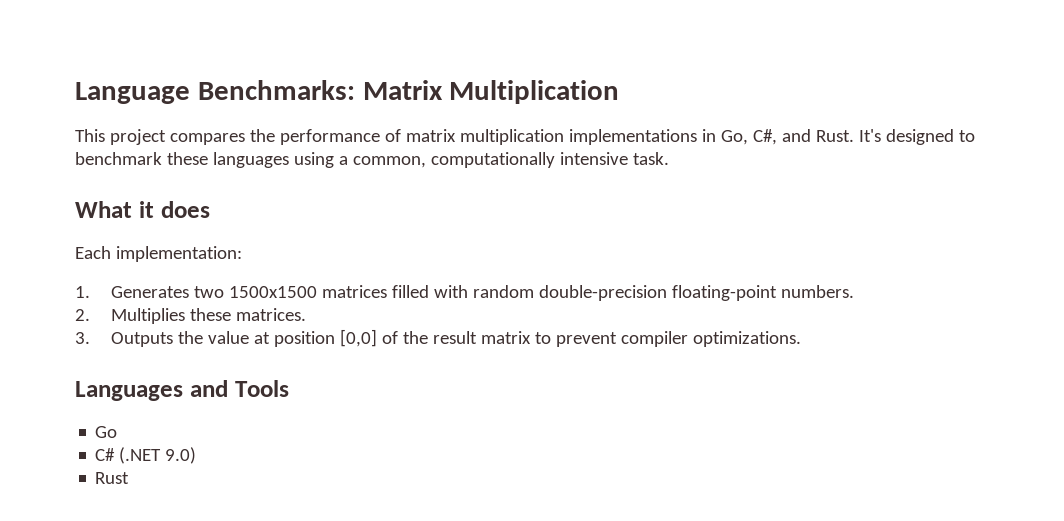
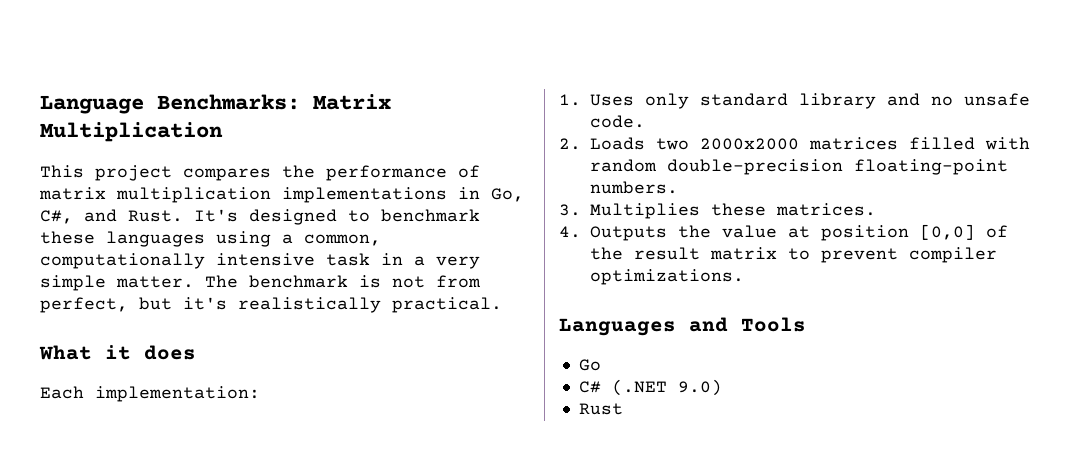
[632,152,669,165] task. -> [326,253,480,269] [40,275,481,291] [40,297,502,313] task in a very simple matter. The benchmark is not from perfect, but it's realistically practical.
[110,286,317,298] Generates two 1500x1500 -> [590,93,1030,109] [590,115,645,128] [559,137,799,150] Uses only standard library and no unsafe code. // 2. Loads two 2000x2000
[75,309,90,321] 2. -> [559,204,581,216] 3.
[75,332,90,344] 3. -> [559,226,581,238] 4.

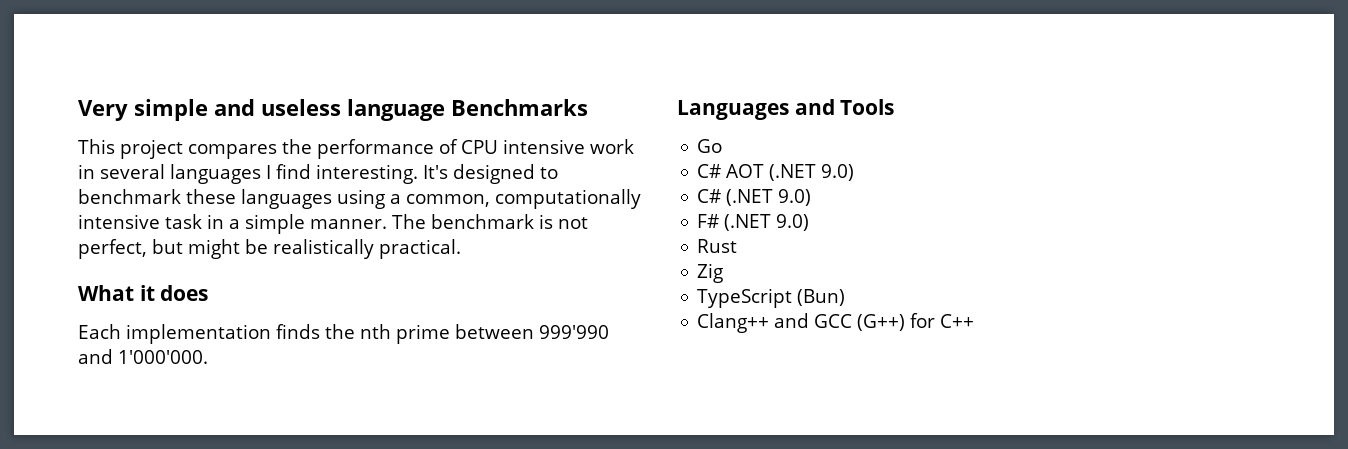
[40,94,391,114] [40,122,223,142] Language Benchmarks: Matrix Multiplication -> [78,99,588,121] Very simple and useless language Benchmarks
[39,187,524,203] [40,209,183,224] matrix multiplication implementations in Go, C#, and Rust. -> [461,139,634,154] [78,164,418,184] CPU intensive work in several languages I find interesting.
[436,256,480,269] [40,275,194,291] very simple matter. -> [245,214,387,234] simple manner.
[436,275,481,288] from -> (588, 223) none
[183,297,227,310] it's -> [188,239,268,259] might be
[95,386,260,402] [559,93,1030,109] [590,115,645,128] [559,137,1030,150] [590,159,1008,175] [590,181,678,194] [559,203,876,219] [559,224,1008,241] [590,247,997,263] [590,269,744,285] implementation: // 1. Uses only standard library and no unsafe code. // 2. Loads two 2000x2000 matrices filled with random double-precision floating-point numbers. // 3. Multiplies these matrices. // 4. Outputs the value at position [0,0] of the result matrix to prevent compiler optimizations. -> [126,324,609,344] [78,349,208,364] implementation finds the nth prime between 999'990 and 1'000'000.
[611,379,722,396] [578,403,623,415] (.NET 9.0) // Rust -> [726,164,855,181] [697,189,812,206] [697,214,810,231] [697,239,738,253] [697,263,724,283] [697,288,846,308] [697,313,975,333] AOT (.NET 9.0) // C# (.NET 9.0) // F# (.NET 9.0) // Rust // Zig // TypeScript (Bun) // Clang++ and GCC (G++) for C++

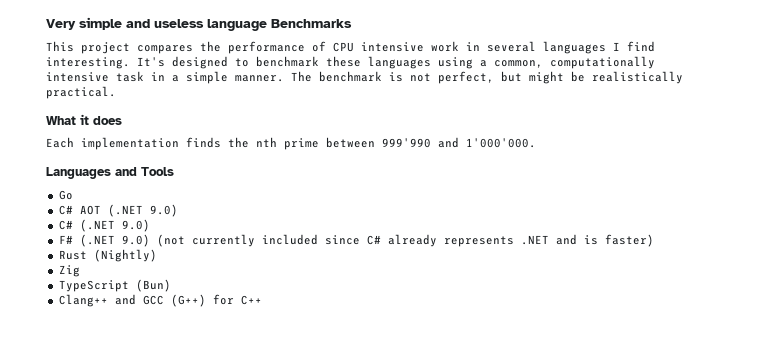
(810, 222) none -> [156,234,654,247] (not currently included since C# already represents .NET and is faster)
(738, 246) none -> [93,249,157,262] (Nightly)

